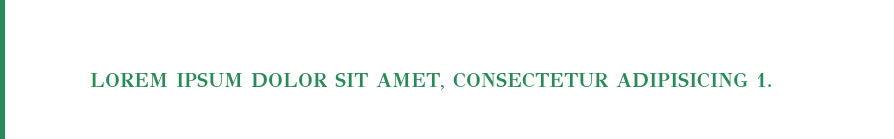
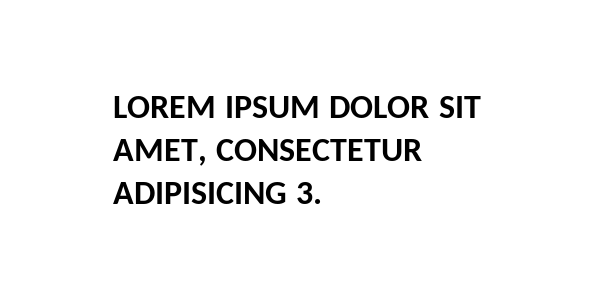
[755,73,772,87] 1. -> [296,182,323,204] 3.

